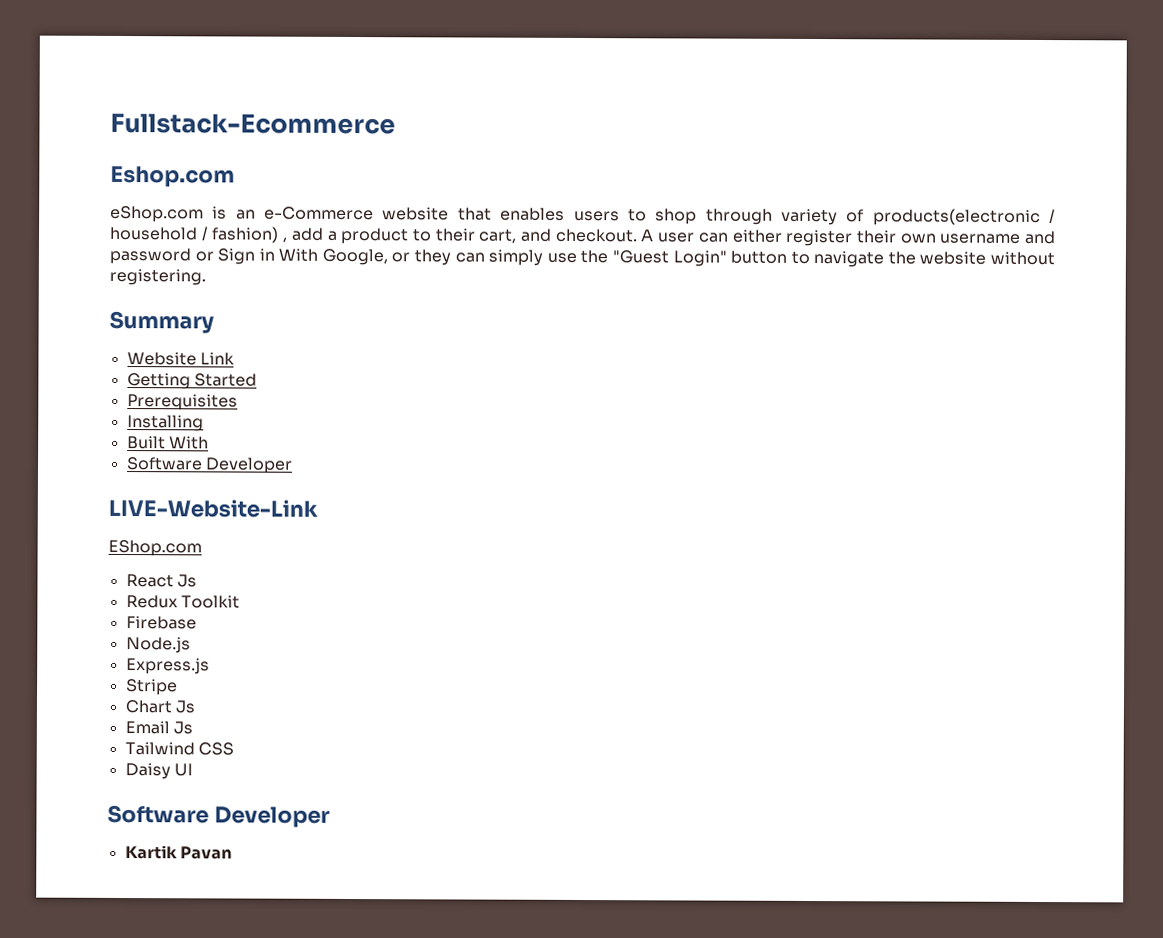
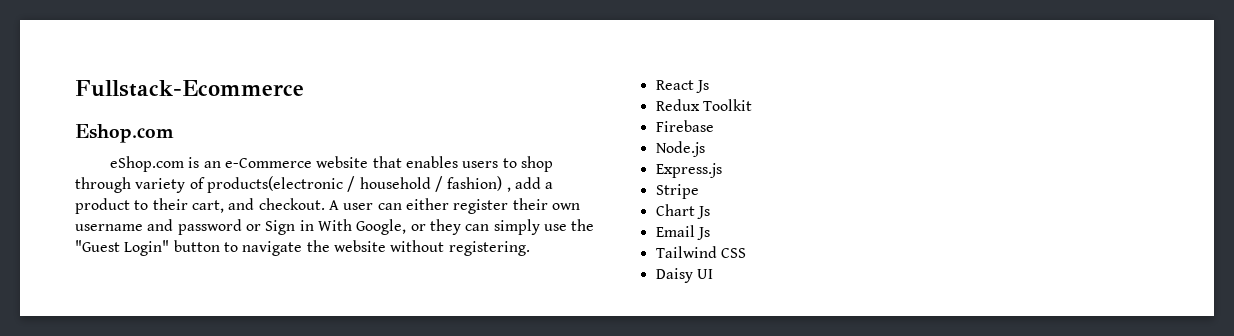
[109,310,215,334] [126,352,235,366] [126,373,257,390] [126,394,238,411] [126,415,204,432] [126,436,209,450] [125,457,293,474] [108,498,318,518] [108,539,202,557] // Summary // Website Link // Getting Started // Prerequisites // Installing // Built With // Software Developer // LIVE-Website-Link // EShop.com -> (530, 248) none
[107,804,330,828] [124,845,232,860] // Software Developer // Kartik Pavan -> (713, 274) none

